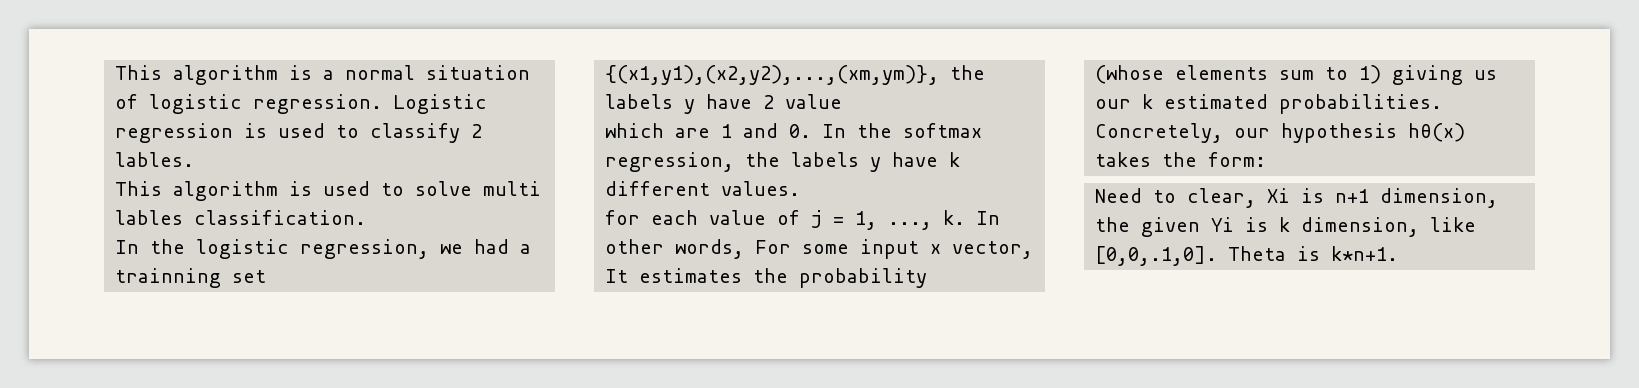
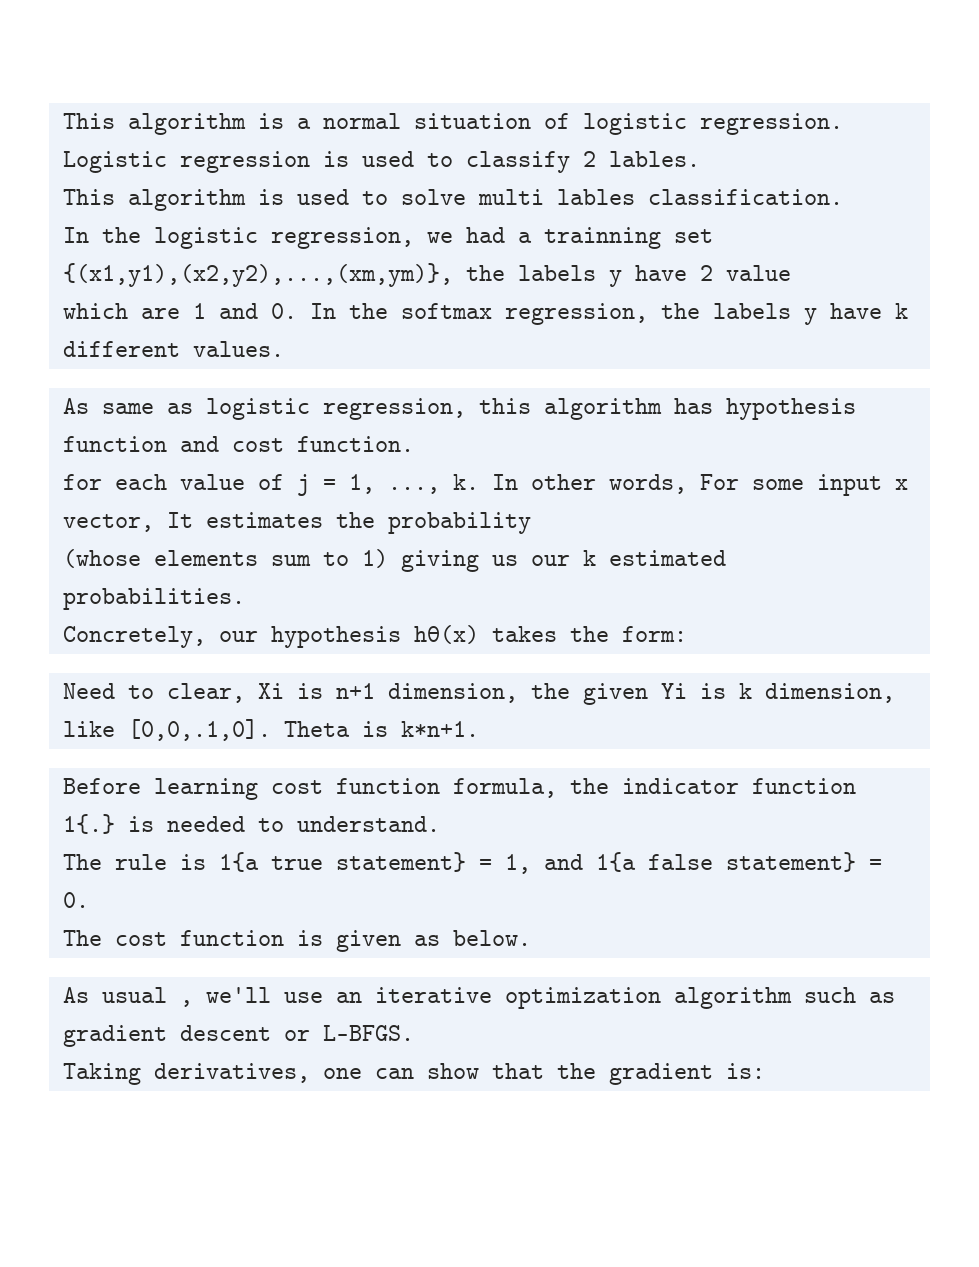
(801, 188) none -> [62,398,856,420] [62,436,414,452] // As same as logistic regression, this algorithm has hypothesis function and cost function.
(1399, 253) none -> [62,778,856,800] [62,814,440,834] [62,852,882,874] [62,892,89,908] [62,930,531,952] [62,987,895,1009] [62,1025,414,1047] [62,1063,765,1085] // Before learning cost function formula, the indicator function 1{.} is needed to understand. // The rule is 1{a true statement} = 1, and 1{a false statement} = 0. // The cost function is given as below. // As usual , we'll use an iterative optimization algorithm such as gradient descent or L-BFGS. // Taking derivatives, one can show that the gradient is:

